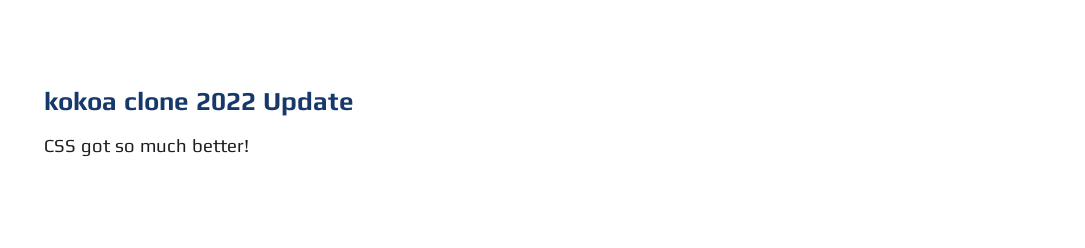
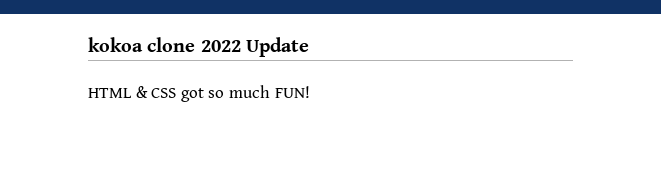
(355, 103) none -> [88,86,148,98] HTML &
[191,139,249,153] better! -> [274,86,310,98] FUN!

